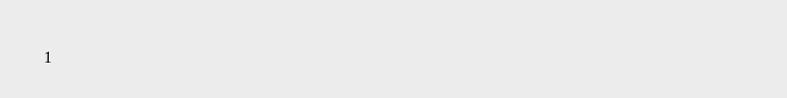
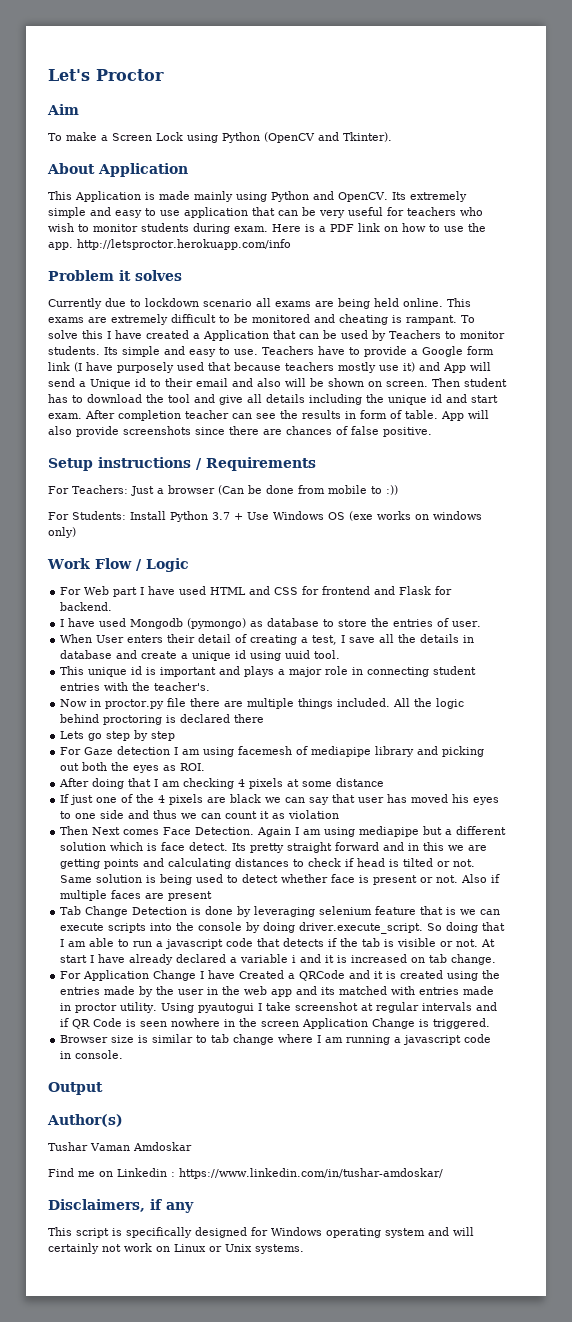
[43,51,52,63] 1 -> [48,69,164,81] [47,104,79,115] [48,132,392,143] [47,163,188,177] [48,191,467,202] [48,207,483,218] [48,223,486,234] [48,239,291,250] [48,270,182,281] [48,298,471,309] [48,314,475,325] [48,330,505,341] [48,346,494,357] [48,362,491,373] [48,378,507,389] [48,394,498,405] [48,410,489,421] [48,426,432,437] [48,457,316,471] [48,485,398,496] [48,511,482,522] [48,527,76,538] [47,558,189,572] [60,586,453,597] [60,602,113,611] [60,618,482,629] [60,634,475,645] [60,650,341,661] [60,666,477,677] [60,682,211,691] [60,698,465,709] [60,714,265,725] [60,730,176,741] [60,746,485,757] [60,762,206,773] [59,778,385,789] [60,794,500,805] [60,810,340,819] [60,826,507,837] [60,842,488,853] [60,858,476,869] [60,874,501,885] [60,890,213,901] [60,906,501,917] [60,922,506,934] [60,938,496,949] [60,954,497,965] [60,970,501,981] [60,986,495,997] [60,1002,498,1013] [60,1018,491,1029] [60,1034,492,1045] [60,1050,124,1059] [48,1082,103,1095] [47,1114,123,1127] [48,1142,192,1151] [48,1168,443,1179] [48,1199,194,1213] [48,1227,474,1238] [48,1243,304,1254] Let's Proctor // Aim // To make a Screen Lock using Python (OpenCV and Tkinter). // About Application // This Application is made mainly using Python and OpenCV. Its extremely simple and easy to use application that can be very useful for teachers who wish to monitor students during exam. Here is a PDF link on how to use the app. http://letsproctor.herokuapp.com/info // Problem it solves // Currently due to lockdown scenario all exams are being held online. This exams are extremely difficult to be monitored and cheating is rampant. To solve this I have created a Application that can be used by Teachers to monitor students. Its simple and easy to use. Teachers have to provide a Google form link (I have purposely used that because teachers mostly use it) and App will send a Unique id to their email and also will be shown on screen. Then student has to download the tool and give all details including the unique id and start exam. After completion teacher can see the results in form of table. App will also provide screenshots since there are chances of false positive. // Setup instructions / Requirements // For Teachers: Just a browser (Can be done from mobile to :)) // For Students: Install Python 3.7 + Use Windows OS (exe works on windows only) // Work Flow / Logic // For Web part I have used HTML and CSS for frontend and Flask for backend. // I have used Mongodb (pymongo) as database to store the entries of user. // When User enters their detail of creating a test, I save all the details in database and create a unique id using uuid tool. // This unique id is important and plays a major role in connecting student entries with the teacher's. // Now in proctor.py file there are multiple things included. All the logic behind proctoring is declared there // Lets go step by step // For Gaze detection I am using facemesh of mediapipe library and picking out both the eyes as ROI. // After doing that I am checking 4 pixels at some distance // If just one of the 4 pixels are black we can say that user has moved his eyes to one side and thus we can count it as violation // Then Next comes Face Detection. Again I am using mediapipe but a different solution which is face detect. Its pretty straight forward and in this we are getting points and calculating distances to check if head is tilted or not. Same solution is being used to detect whether face is present or not. Also if multiple faces are present // Tab Change Detection is done by leveraging selenium feature that is we can execute scripts into the console by doing driver.execute_script. So doing that I am able to run a javascript code that detects if the tab is visible or not. At start I have already declared a variable i and it is increased on tab change. // For Application Change I have Created a QRCode and it is created using the entries made by the user in the web app and its matched with entries made in proctor utility. Using pyautogui I take screenshot at regular intervals and if QR Code is seen nowhere in the screen Application Change is triggered. // Browser size is similar to tab change where I am running a javascript code in console. // Output // Author(s) // Tushar Vaman Amdoskar // Find me on Linkedin : https://www.linkedin.com/in/tushar-amdoskar/ // Disclaimers, if any // This script is specifically designed for Windows operating system and will certainly not work on Linux or Unix systems.

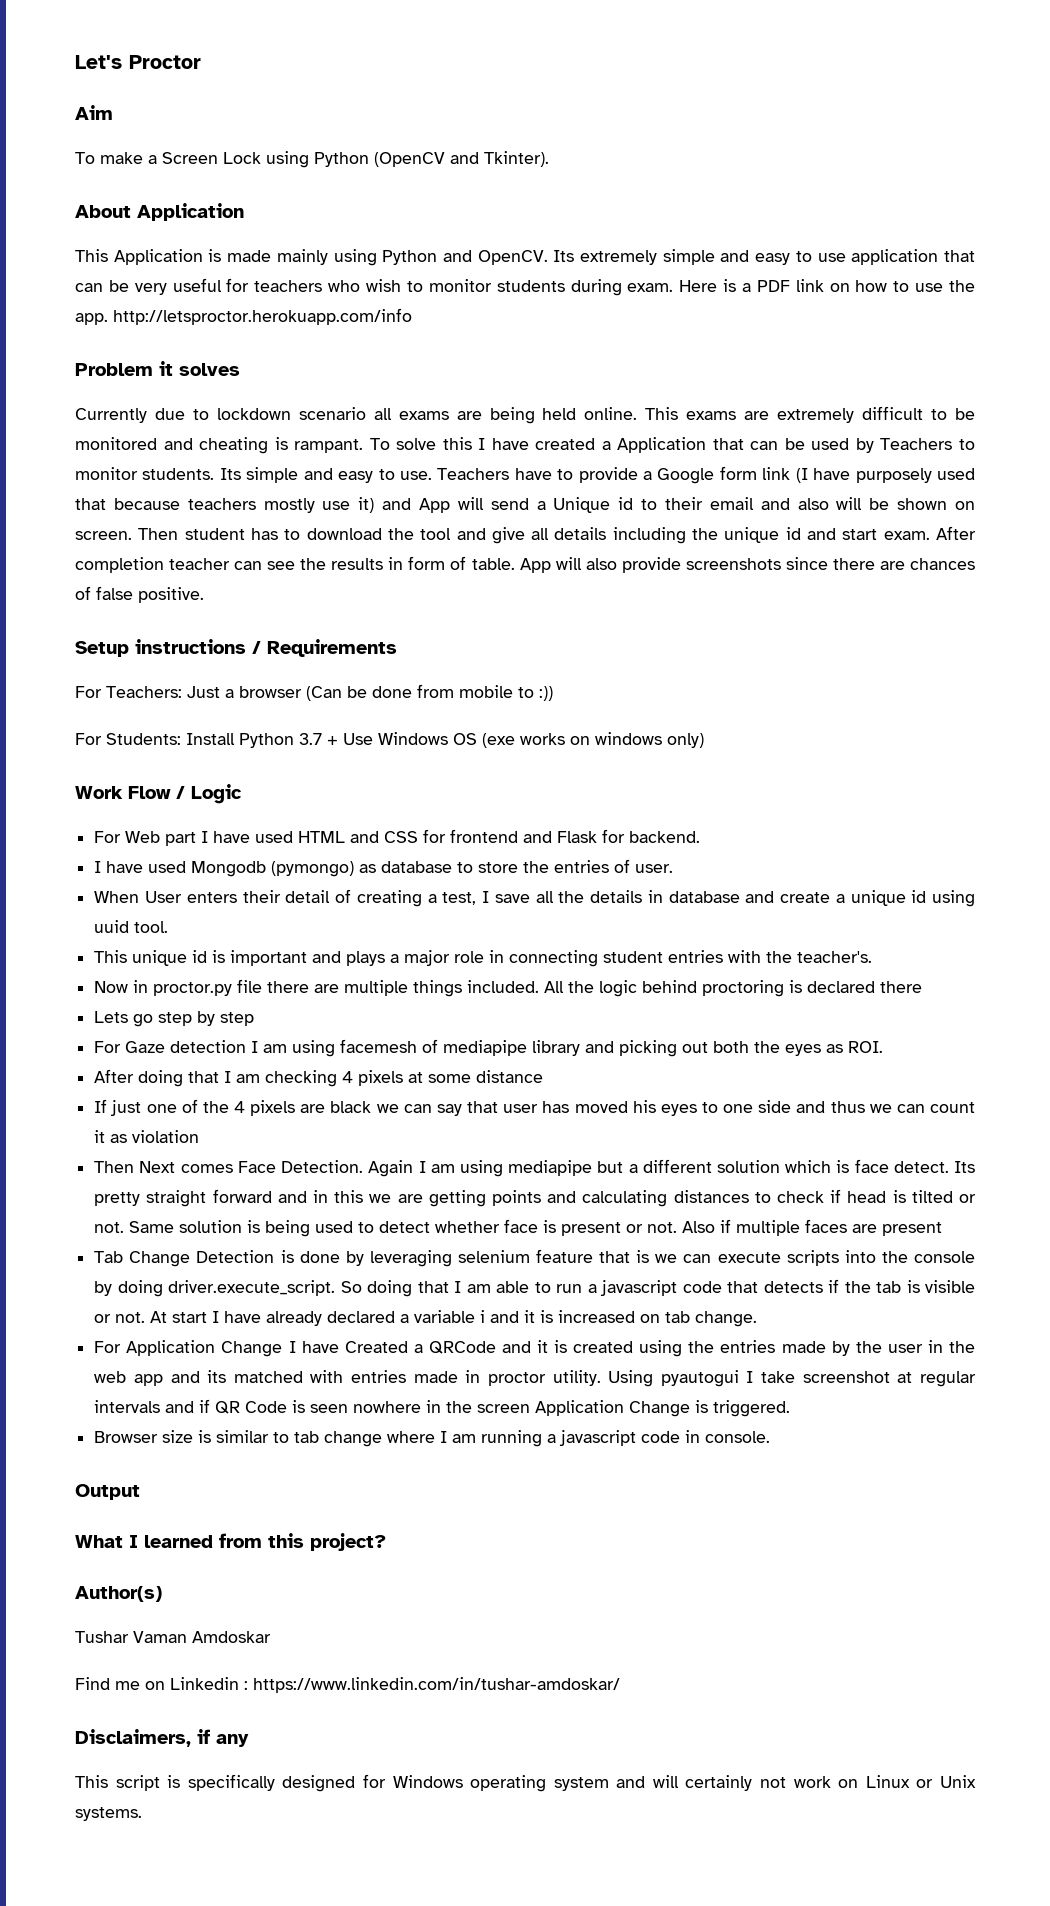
(103, 1088) none -> [75,1533,386,1551] // What I learned from this project?

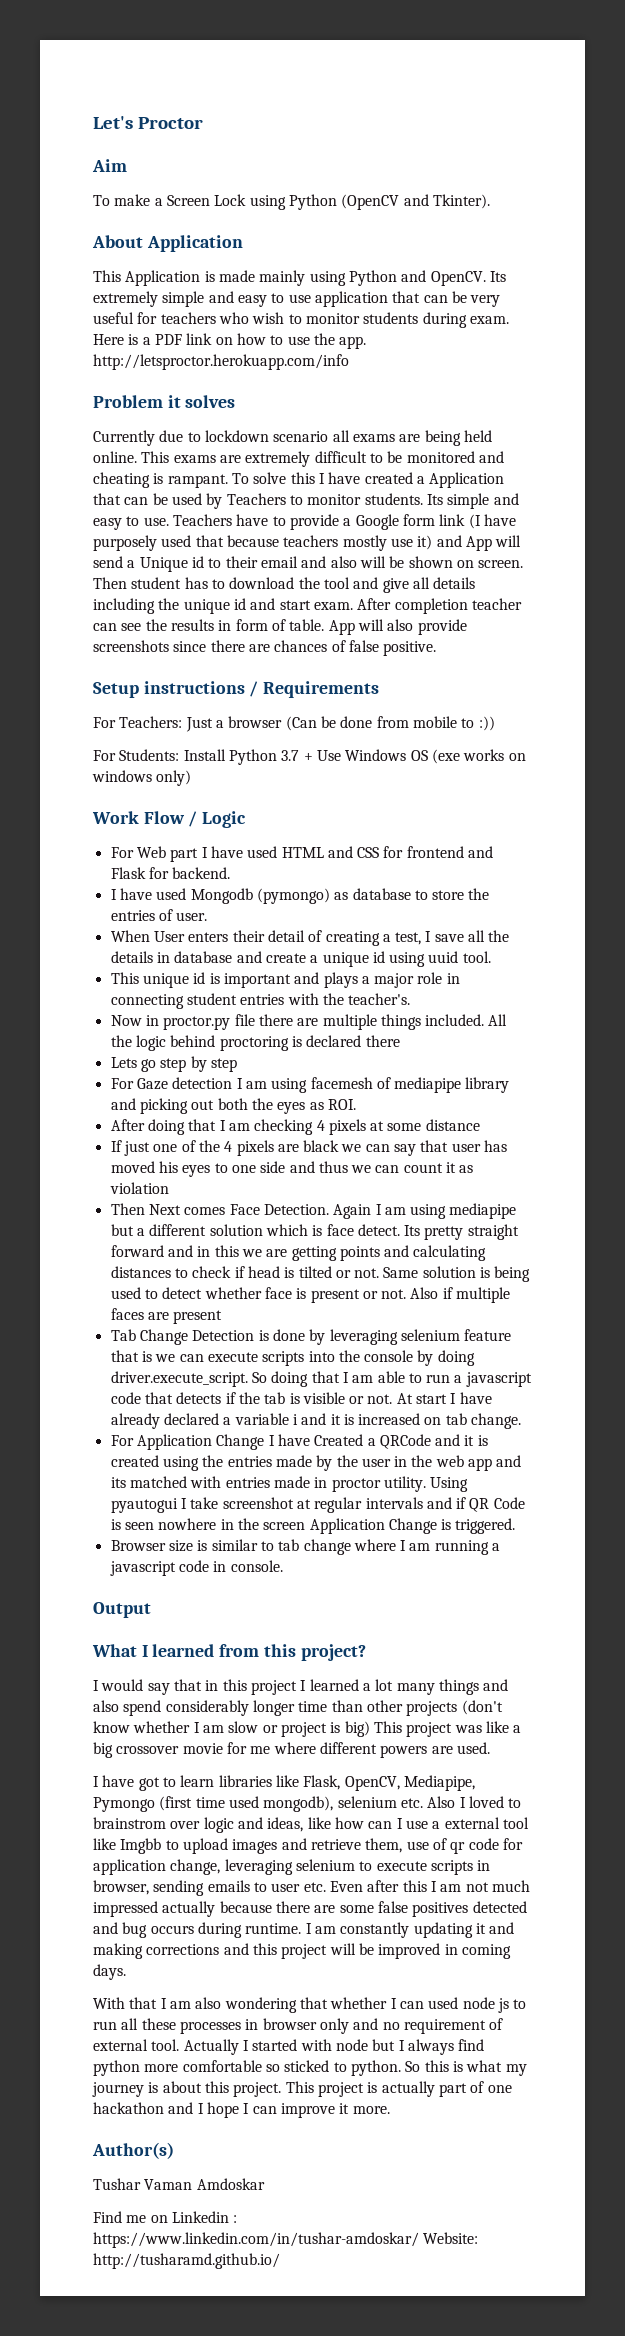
(386, 1542) none -> [93,1679,509,1695] [93,1700,503,1716] [93,1721,522,1737] [93,1742,490,1758] [93,1775,475,1791] [93,1796,522,1812] [93,1817,529,1833] [93,1838,523,1854] [93,1859,491,1875] [93,1880,530,1896] [93,1901,527,1917] [93,1922,515,1938] [93,1943,511,1959] [93,1964,126,1980] [93,1997,527,2013] [93,2018,504,2034] [93,2039,485,2055] [93,2060,527,2076] [92,2081,512,2097] [93,2102,390,2118] // I would say that in this project I learned a lot many things and also spend considerably longer time than other projects (don't know whether I am slow or project is big) This project was like a big crossover movie for me where different powers are used. // I have got to learn libraries like Flask, OpenCV, Mediapipe, Pymongo (first time used mongodb), selenium etc. Also I loved to brainstrom over logic and ideas, like how can I use a external tool like Imgbb to upload images and retrieve them, use of qr code for application change, leveraging selenium to execute scripts in browser, sending emails to user etc. Even after this I am not much impressed actually because there are some false positives detected and bug occurs during runtime. I am constantly updating it and making corrections and this project will be improved in coming days. // With that I am also wondering that whether I can used node js to run all these processes in browser only and no requirement of external tool. Actually I started with node but I always find python more comfortable so sticked to python. So this is what my journey is about this project. This project is actually part of one hackathon and I hope I can improve it more.
[75,1729,249,1747] [75,1774,977,1792] [75,1807,142,1821] // Disclaimers, if any // This script is specifically designed for Windows operating system and will certainly not work on Linux or Unix systems. -> [423,2232,479,2244] [93,2253,280,2269] Website: http://tusharamd.github.io/

